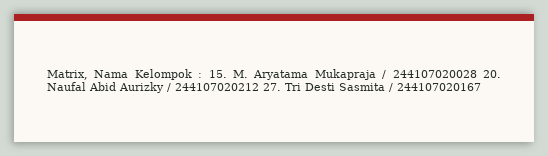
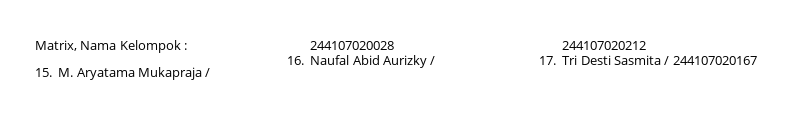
(203, 75) none -> (188, 46) //
[482,70,501,78] 20. -> [287,56,304,65] // 16.
[263,83,281,91] 27. -> [539,56,556,65] // 17.

